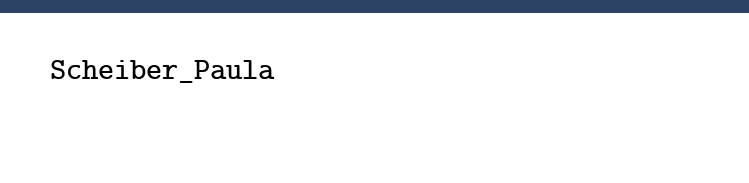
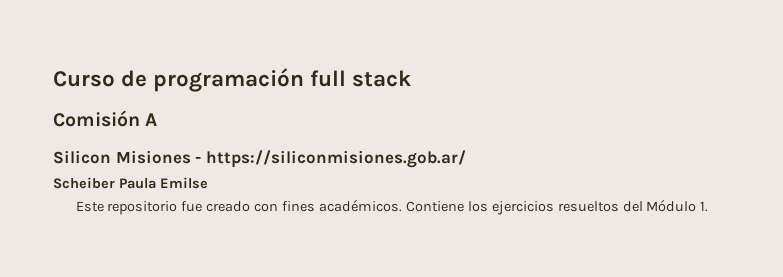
[50,60,275,83] Scheiber_Paula -> [53,68,412,92] [53,110,158,127] [53,150,466,168] [53,177,208,189] [75,199,709,215] Curso de programación full stack // Comisión A // Silicon Misiones - https://siliconmisiones.gob.ar/ // Scheiber Paula Emilse // Este repositorio fue creado con fines académicos. Contiene los ejercicios resueltos del Módulo 1.

